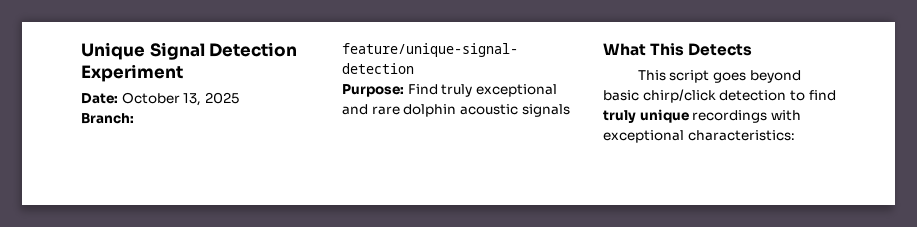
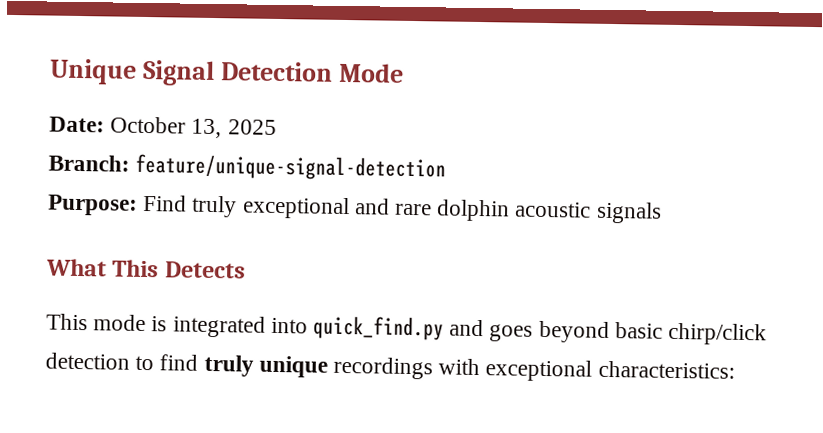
[81,64,183,82] Experiment -> [338,62,404,83] Mode
[669,70,710,83] script -> [93,314,485,341] mode is integrated into quick_find.py and

